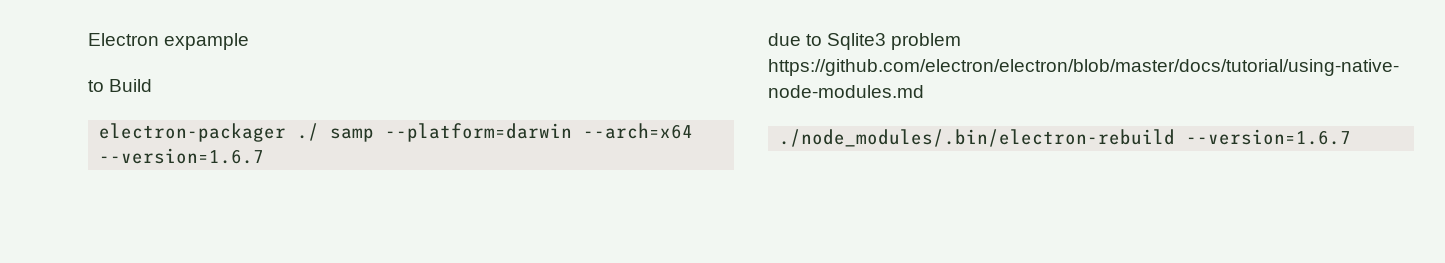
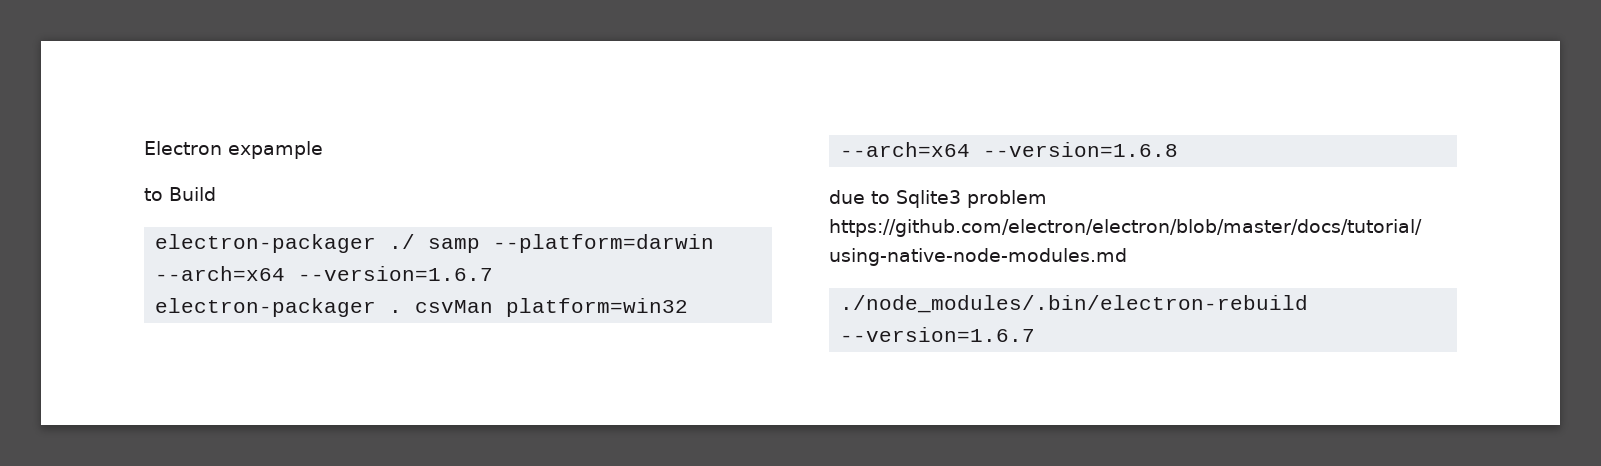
(265, 156) none -> [155,298,689,317] [840,142,1179,157] // electron-packager . csvMan platform=win32 --arch=x64 --version=1.6.8

